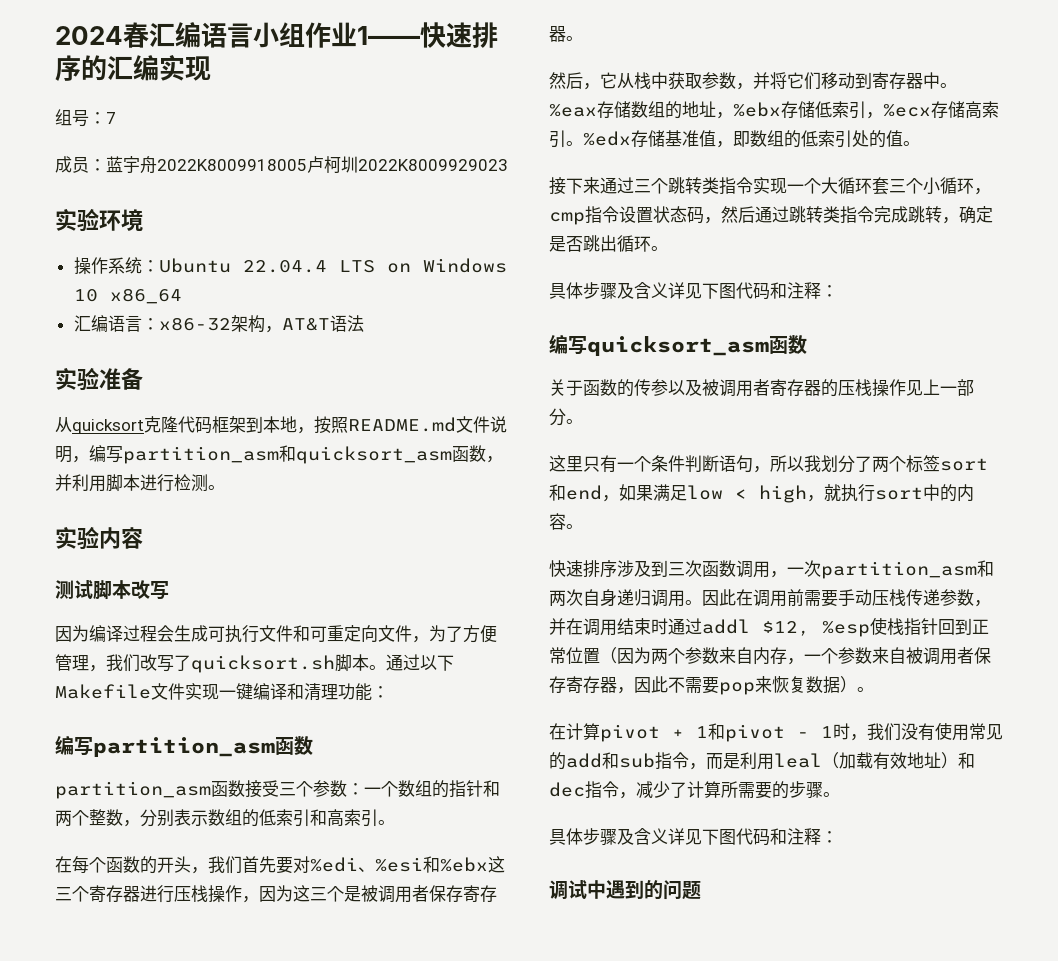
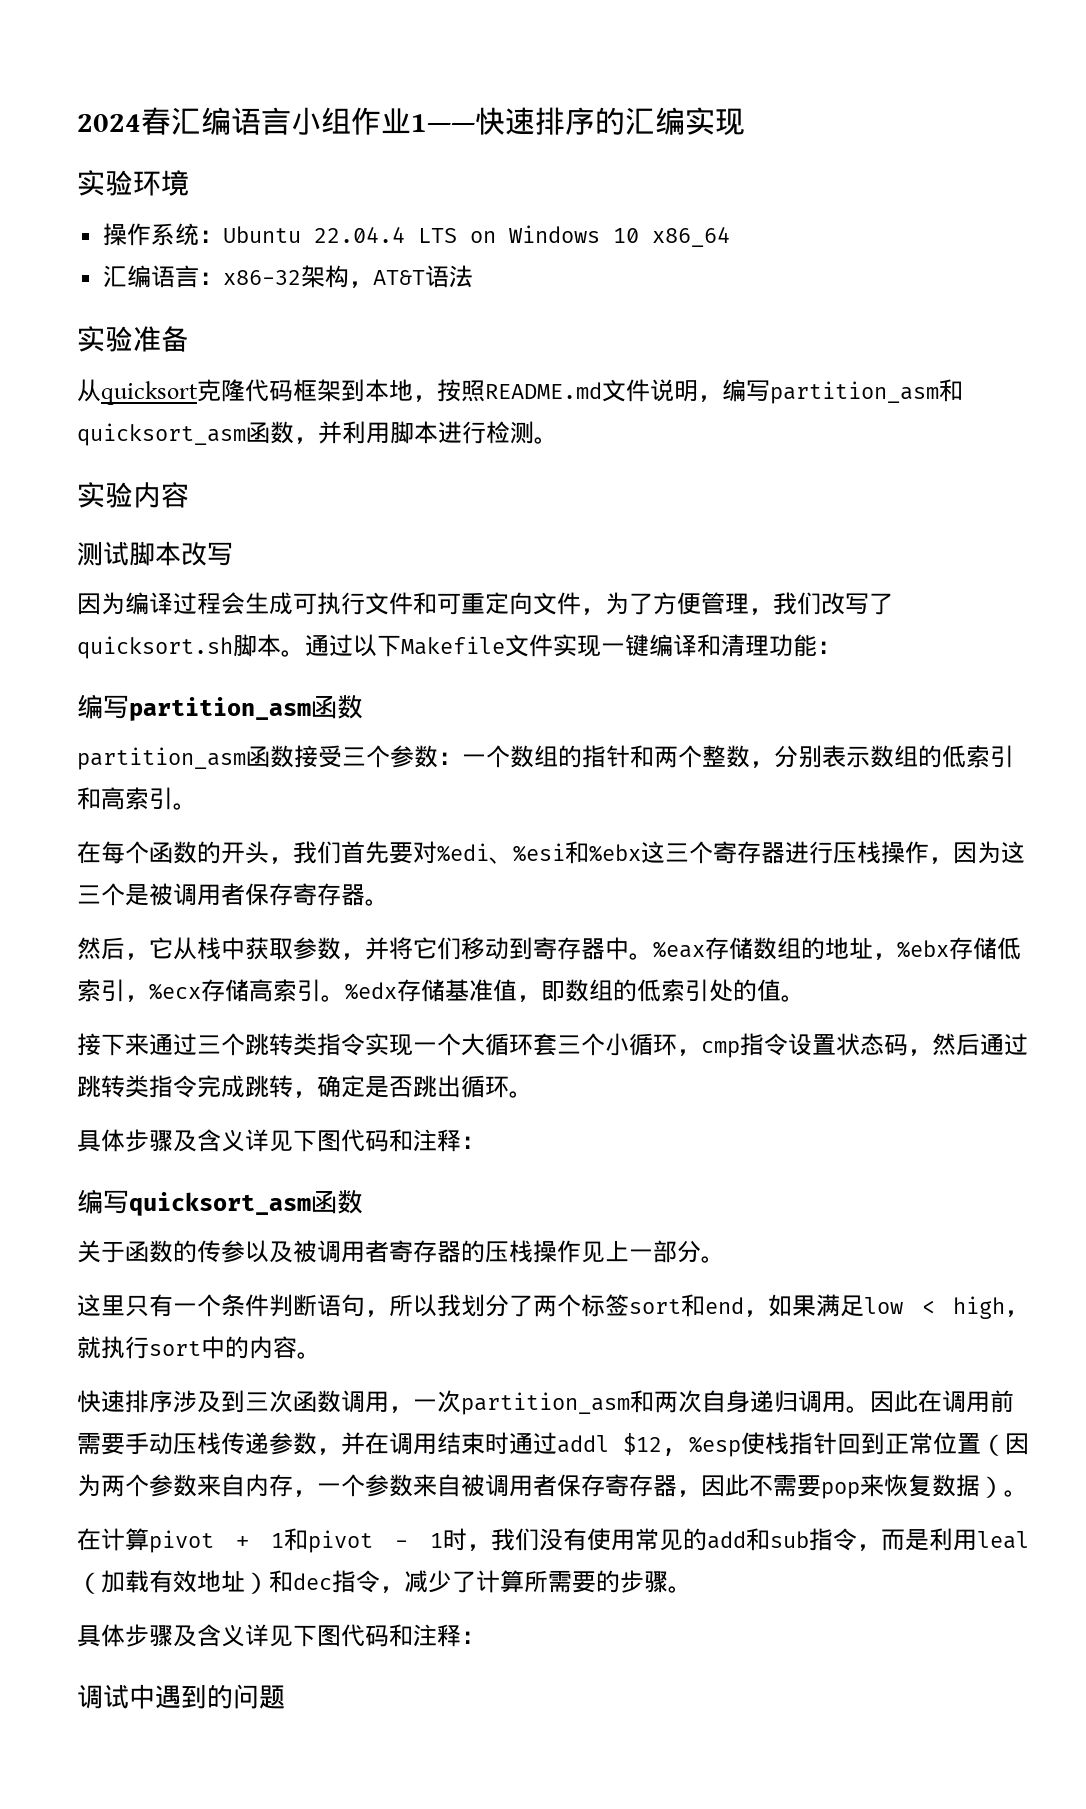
[55,109,116,127] [55,156,508,174] // 组号：7 // 成员：蓝宇舟2022K8009918005卢柯圳2022K8009929023 -> (745, 122) none

